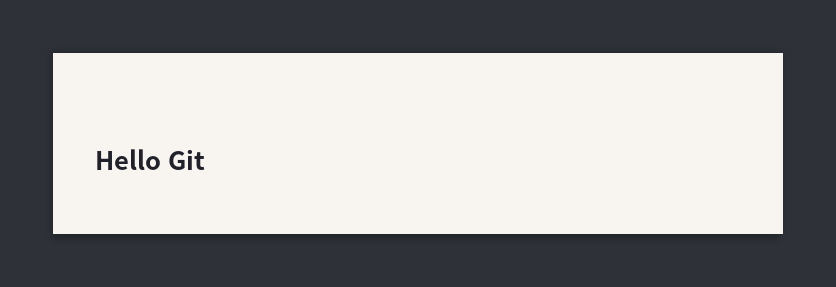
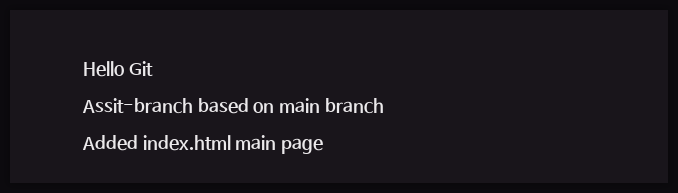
(205, 159) none -> [82,98,384,114] [82,135,324,154] // Assit-branch based on main branch // Added index.html main page

